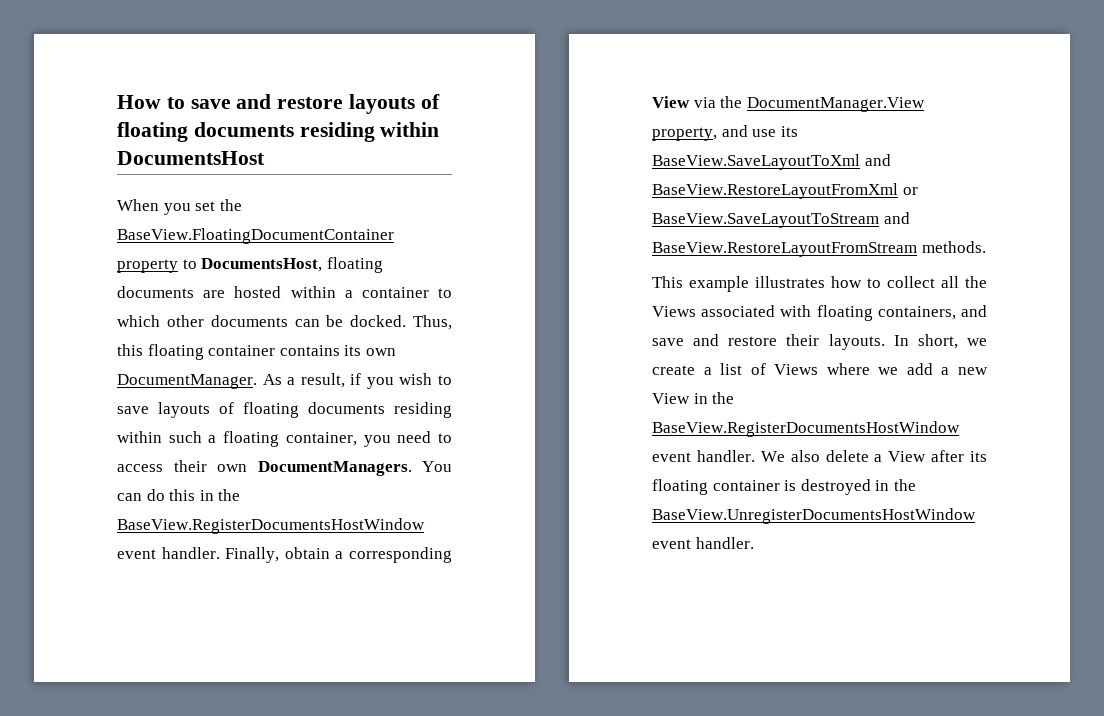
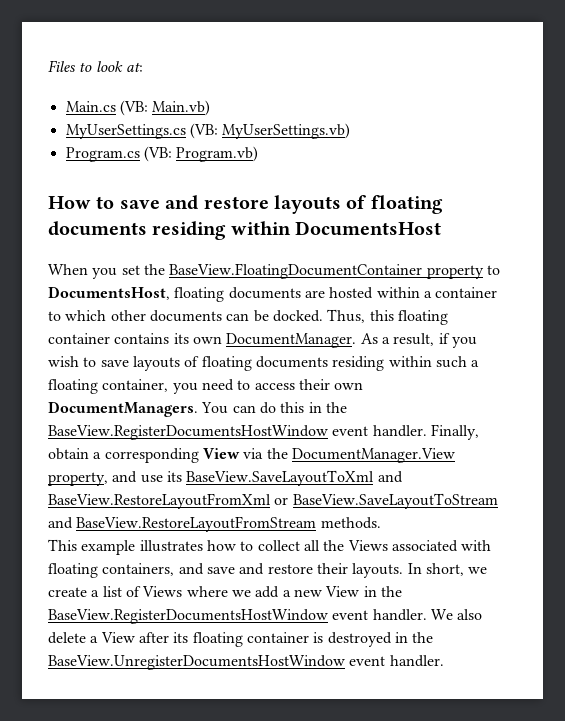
(117, 102) none -> [48,60,143,72] [65,100,211,116] [65,123,351,139] [65,146,259,162] Files to look at: // Main.cs (VB: Main.vb) // MyUserSettings.cs (VB: MyUserSettings.vb) // Program.cs (VB: Program.vb) //

